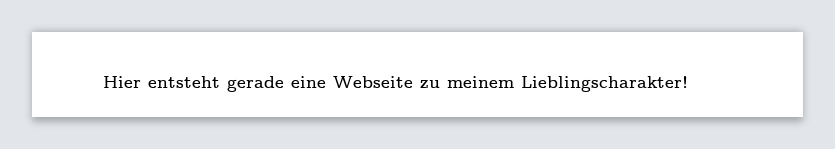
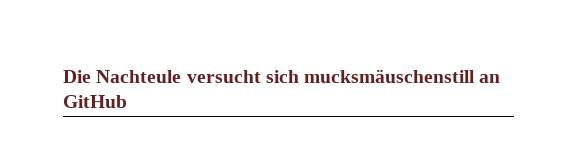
[103,76,688,92] Hier entsteht gerade eine Webseite zu meinem Lieblingscharakter! -> [63,69,501,83] [63,95,127,108] Die Nachteule versucht sich mucksmäuschenstill an GitHub

